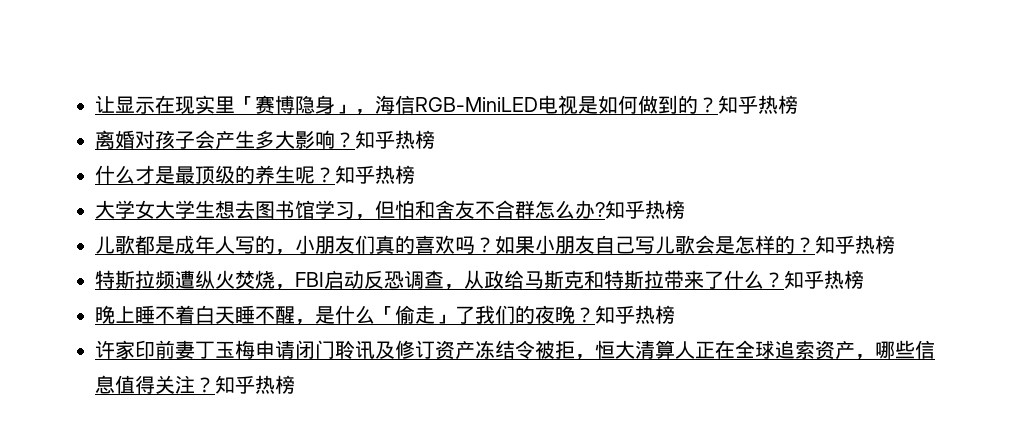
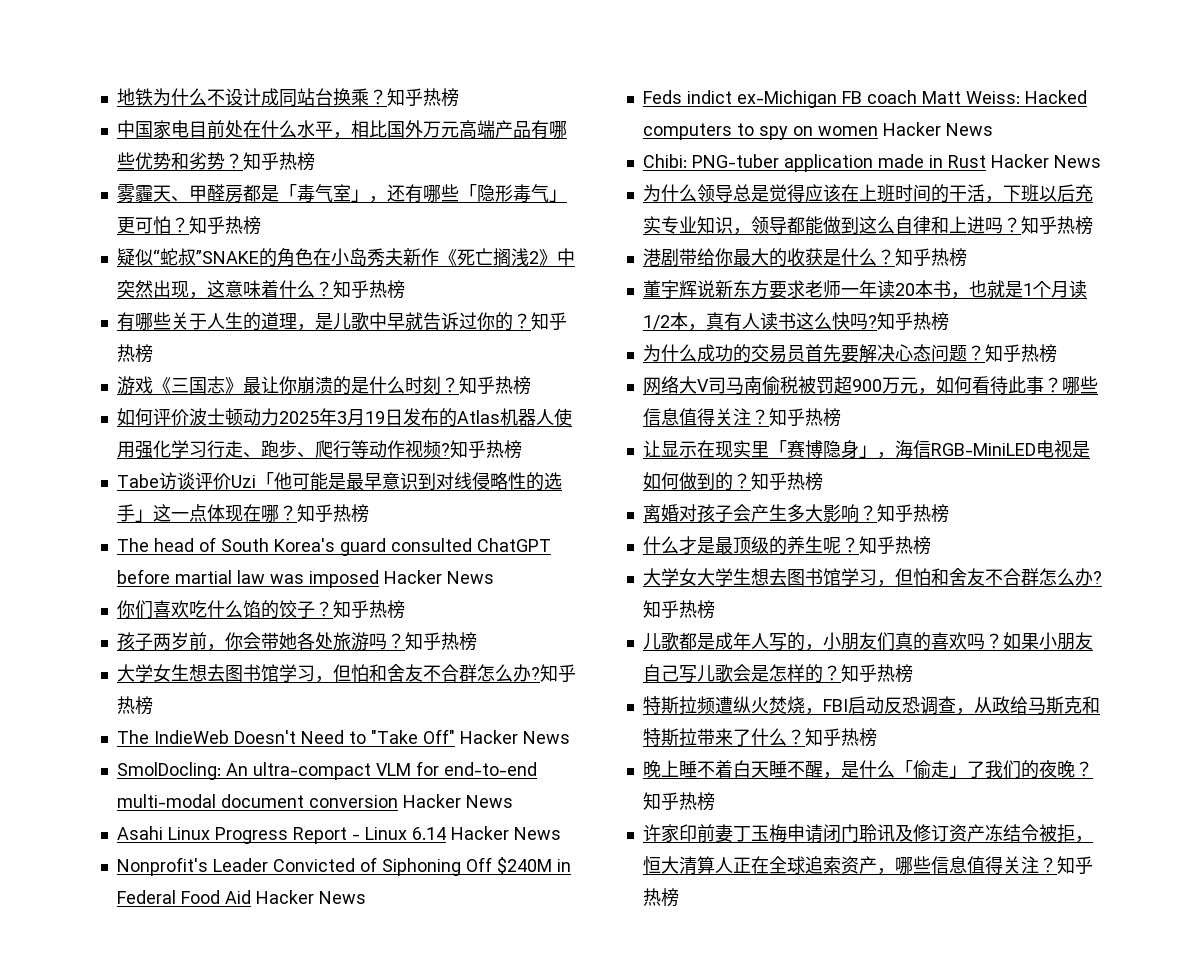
(95, 104) none -> [116,88,459,107] [116,120,567,139] [116,152,315,171] [116,184,567,203] [116,216,261,235] [116,248,575,267] [116,280,405,299] [116,312,567,331] [116,344,153,363] [116,376,531,395] [116,408,572,427] [116,440,522,459] [116,472,562,491] [116,504,369,523] [116,537,551,556] [116,569,494,588] [116,600,405,619] [116,632,477,651] [116,664,576,683] [116,696,153,715] [116,729,570,744] [116,761,537,780] [116,794,513,808] [116,826,561,844] [116,857,571,876] [116,890,366,904] [642,90,1087,108] [642,122,993,140] [642,154,1101,172] [642,184,1093,203] [642,216,1093,235] [642,248,967,267] [642,280,1087,299] [642,312,949,331] [642,344,1057,363] [642,376,1098,395] [642,408,841,427] 地铁为什么不设计成同站台换乘？知乎热榜 // 中国家电目前处在什么水平，相比国外万元高端产品有哪些优势和劣势？知乎热榜 // 雾霾天、甲醛房都是「毒气室」，还有哪些「隐形毒气」更可怕？知乎热榜 // 疑似“蛇叔”SNAKE的角色在小岛秀夫新作《死亡搁浅2》中突然出现，这意味着什么？知乎热榜 // 有哪些关于人生的道理，是儿歌中早就告诉过你的？知乎热榜 // 游戏《三国志》最让你崩溃的是什么时刻？知乎热榜 // 如何评价波士顿动力2025年3月19日发布的Atlas机器人使用强化学习行走、跑步、爬行等动作视频?知乎热榜 // Tabe访谈评价Uzi「他可能是最早意识到对线侵略性的选手」这一点体现在哪？知乎热榜 // The head of South Korea's guard consulted ChatGPT before martial law was imposed Hacker News // 你们喜欢吃什么馅的饺子？知乎热榜 // 孩子两岁前，你会带她各处旅游吗？知乎热榜 // 大学女生想去图书馆学习，但怕和舍友不合群怎么办?知乎热榜 // The IndieWeb Doesn't Need to "Take Off" Hacker News // SmolDocling: An ultra-compact VLM for end-to-end multi-modal document conversion Hacker News // Asahi Linux Progress Report - Linux 6.14 Hacker News // Nonprofit's Leader Convicted of Siphoning Off $240M in Federal Food Aid Hacker News // Feds indict ex-Michigan FB coach Matt Weiss: Hacked computers to spy on women Hacker News // Chibi: PNG-tuber application made in Rust Hacker News // 为什么领导总是觉得应该在上班时间的干活，下班以后充实专业知识，领导都能做到这么自律和上进吗？知乎热榜 // 港剧带给你最大的收获是什么？知乎热榜 // 董宇辉说新东方要求老师一年读20本书，也就是1个月读1/2本，真有人读书这么快吗?知乎热榜 // 为什么成功的交易员首先要解决心态问题？知乎热榜 // 网络大V司马南偷税被罚超900万元，如何看待此事？哪些信息值得关注？知乎热榜 //

